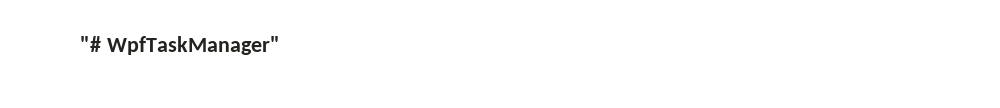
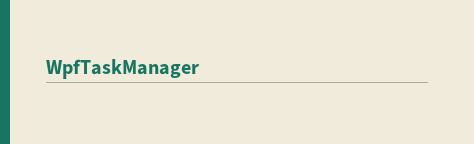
[80,36,280,55] "# WpfTaskManager" -> [46,59,199,79] WpfTaskManager

